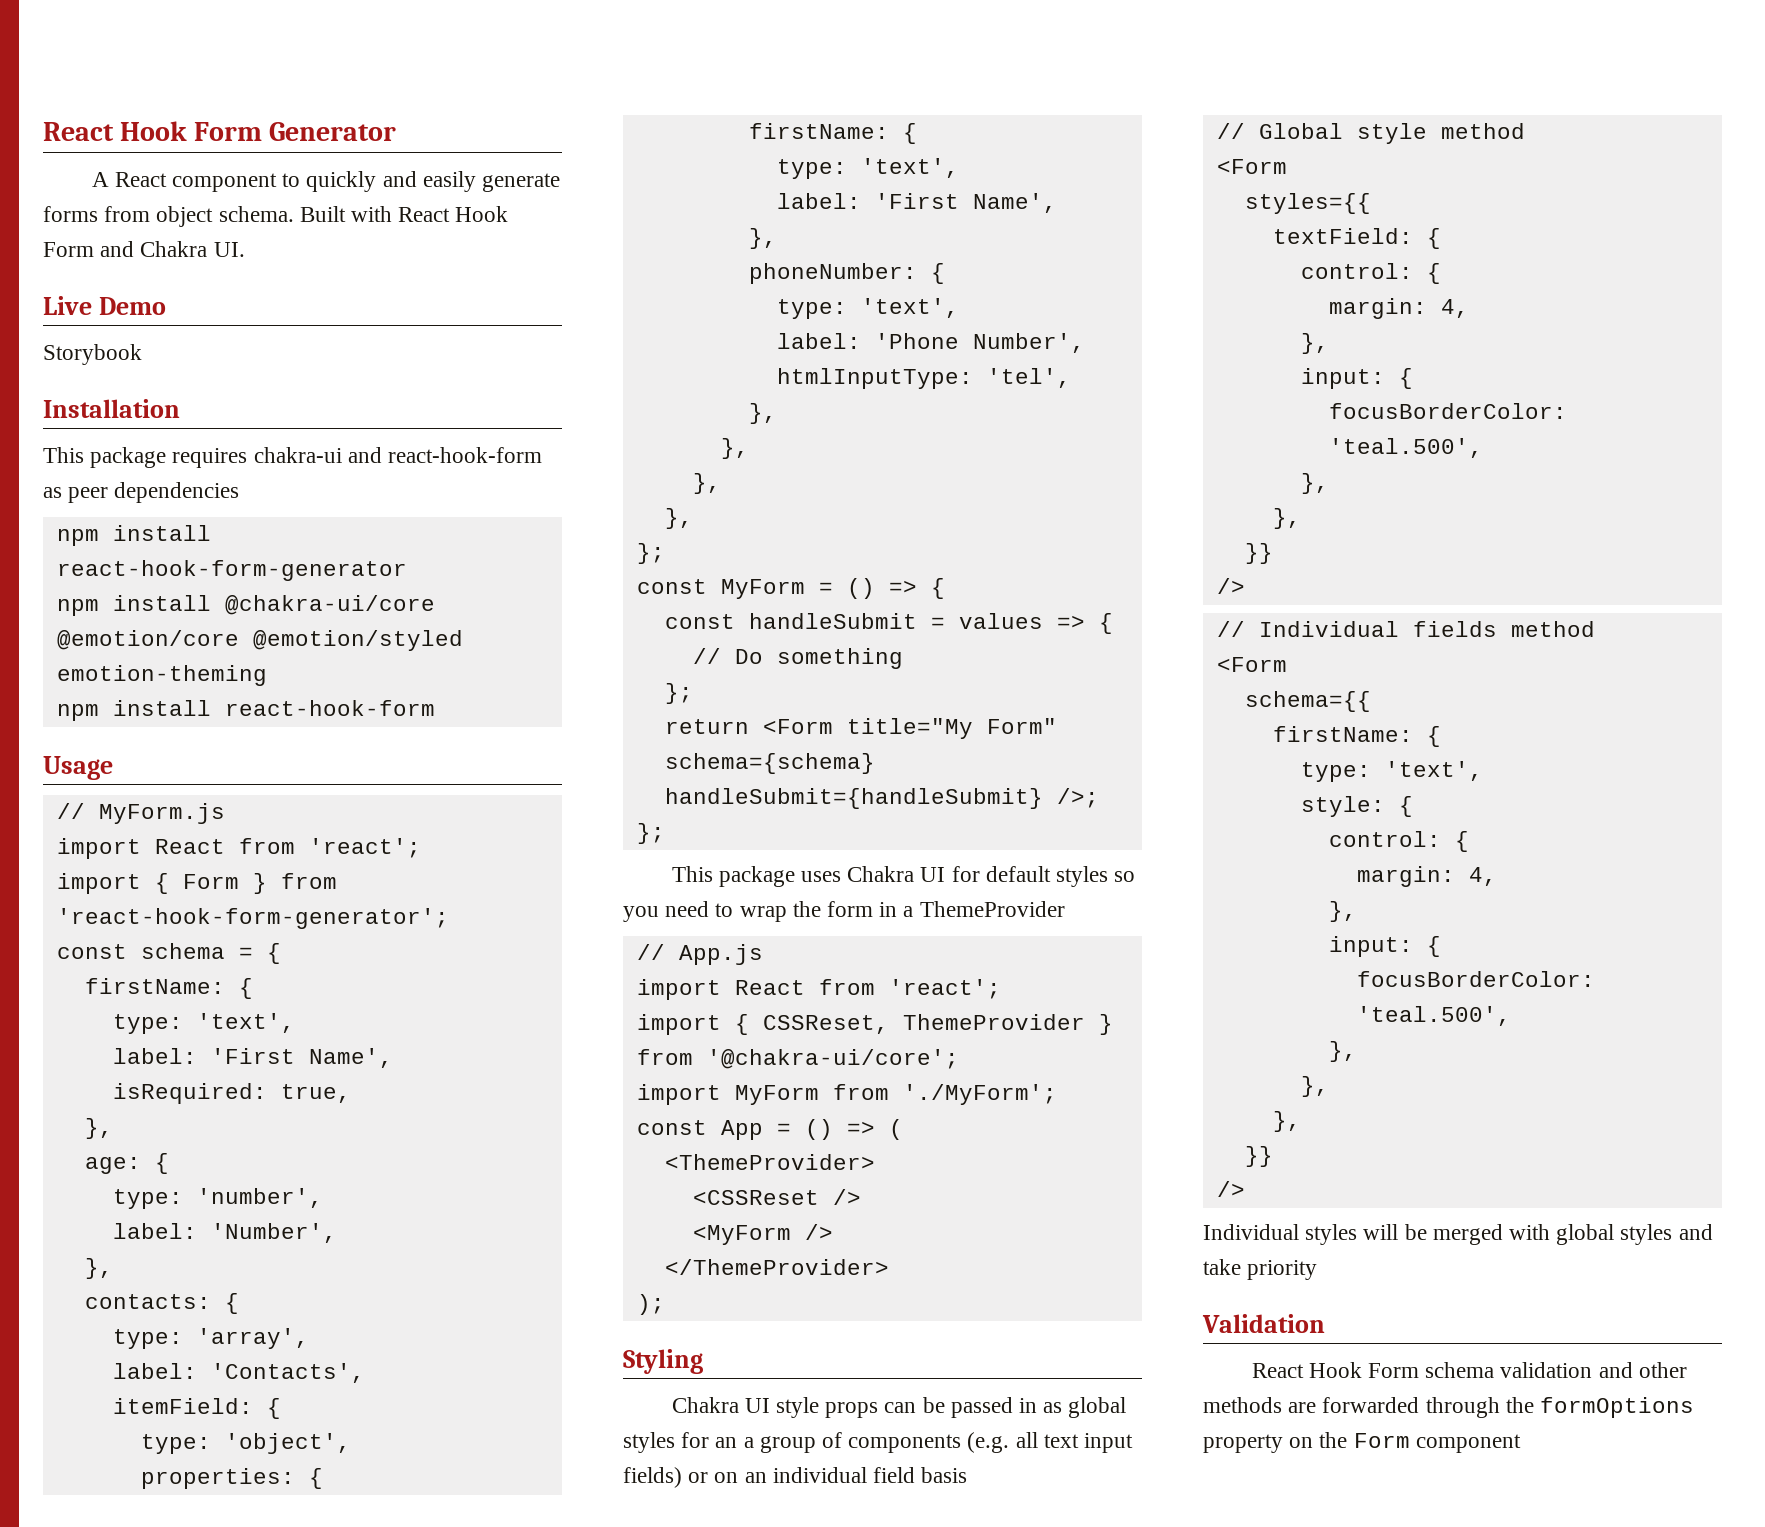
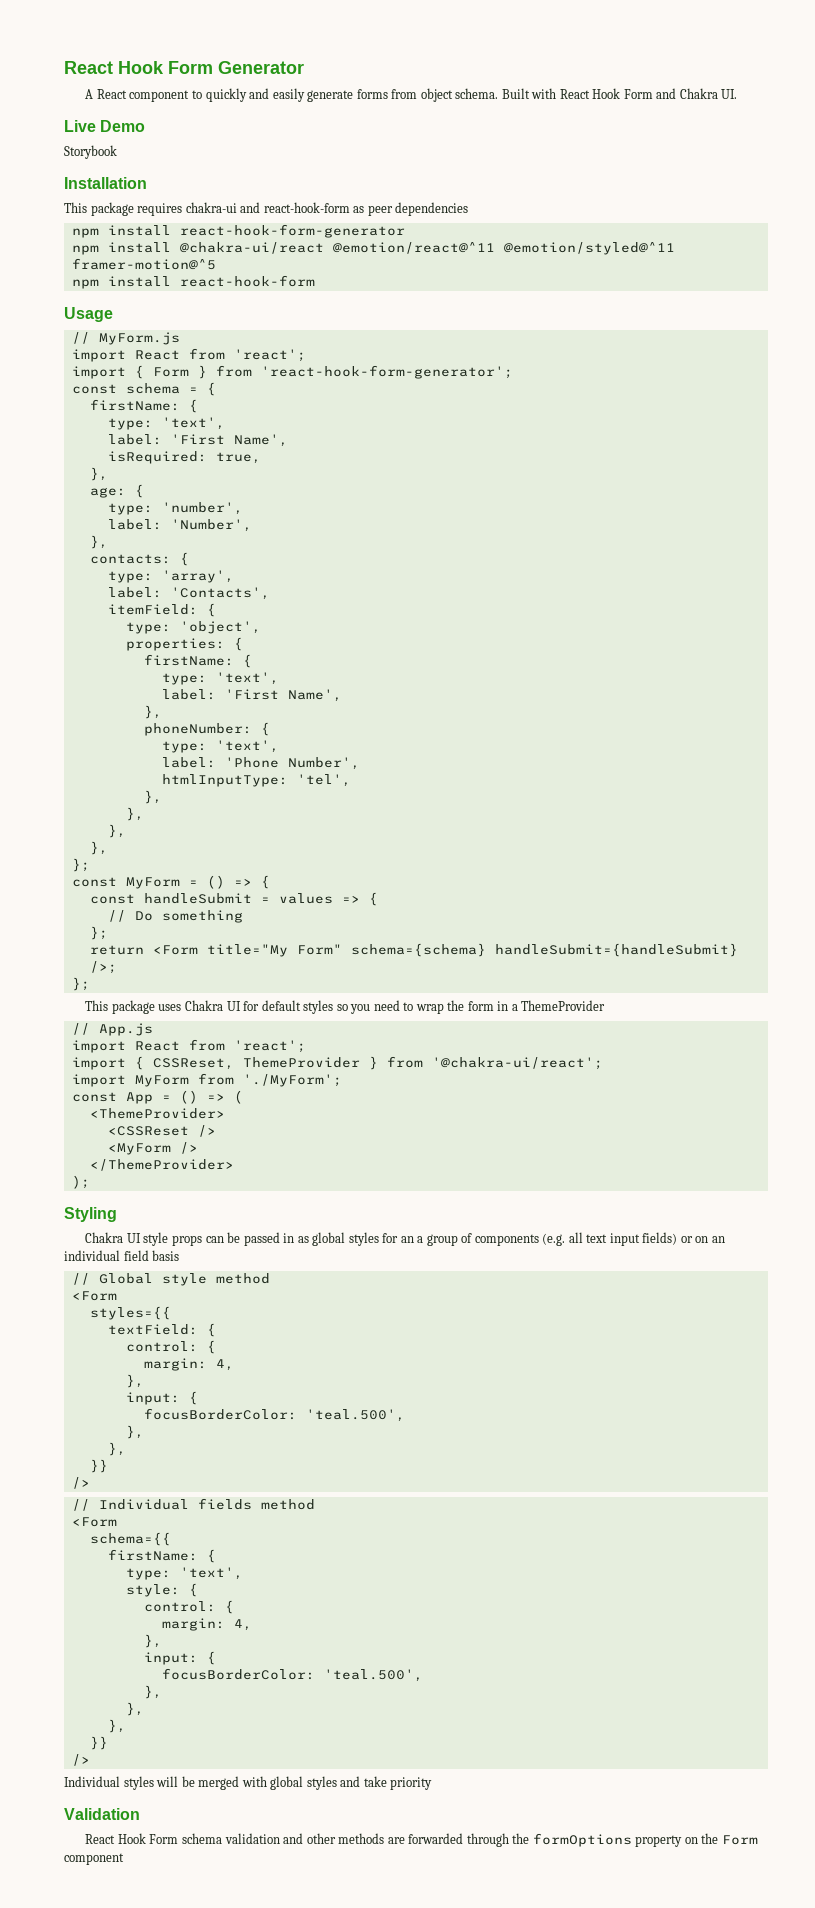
[224,595,435,615] [56,630,463,651] [56,665,267,686] @chakra-ui/core @emotion/core @emotion/styled emotion-theming -> [179,242,675,255] [71,258,216,270] @chakra-ui/react @emotion/react@^11 @emotion/styled@^11 framer-motion@^5
[706,1049,959,1069] '@chakra-ui/core'; -> [431,1057,603,1070] '@chakra-ui/react';

